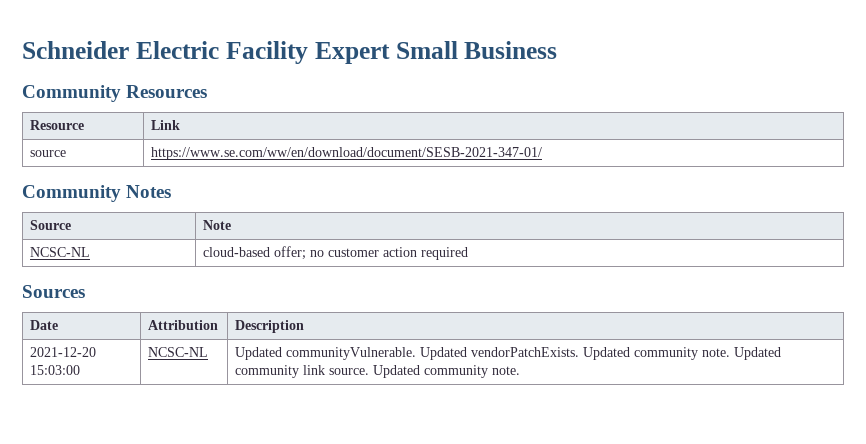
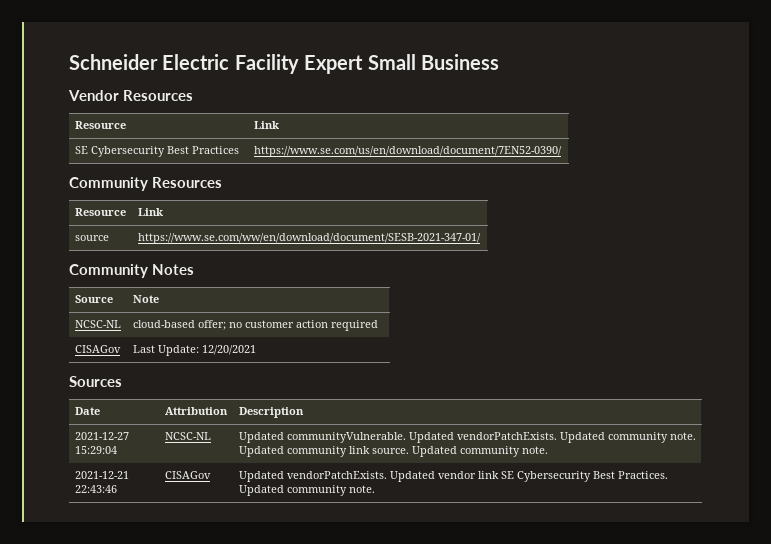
(558, 50) none -> [68,90,194,101] [74,121,126,129] [253,121,279,129] [74,146,239,157] [253,146,562,157] // Vendor Resources // Resource | Link // SE Cybersecurity Best Practices | https://www.se.com/us/en/download/document/7EN52-0390/
(468, 253) none -> [74,345,121,353] [132,345,256,356] // CISAGov | Last Update: 12/20/2021
[29,347,96,357] [29,365,80,375] 2021-12-20 15:03:00 -> [74,432,129,440] [74,446,117,454] 2021-12-27 15:29:04
(520, 370) none -> [74,471,129,479] [74,485,117,493] [164,471,211,479] [238,471,668,482] [238,485,375,496] // 2021-12-21 22:43:46 | CISAGov | Updated vendorPatchExists. Updated vendor link SE Cybersecurity Best Practices. Updated community note.

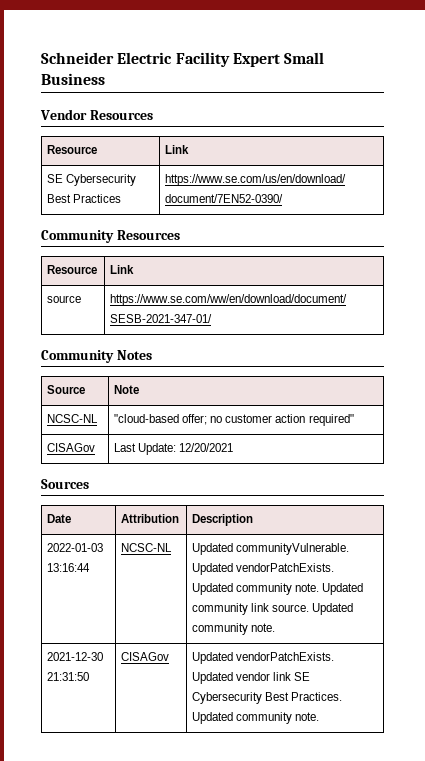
[132,320,195,328] cloud-based -> [114,414,180,423] "cloud-based
[330,320,378,331] required -> [308,414,354,426] required"
[74,432,129,440] [74,446,117,454] 2021-12-27 15:29:04 -> [47,543,104,552] [47,563,91,572] 2022-01-03 13:16:44
[74,471,129,479] [74,485,117,493] 2021-12-21 22:43:46 -> [47,652,104,661] [47,672,90,681] 2021-12-30 21:31:50

